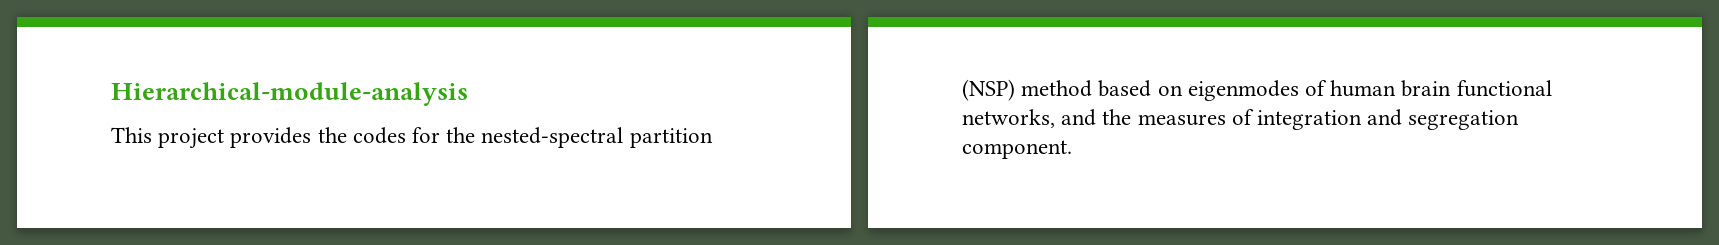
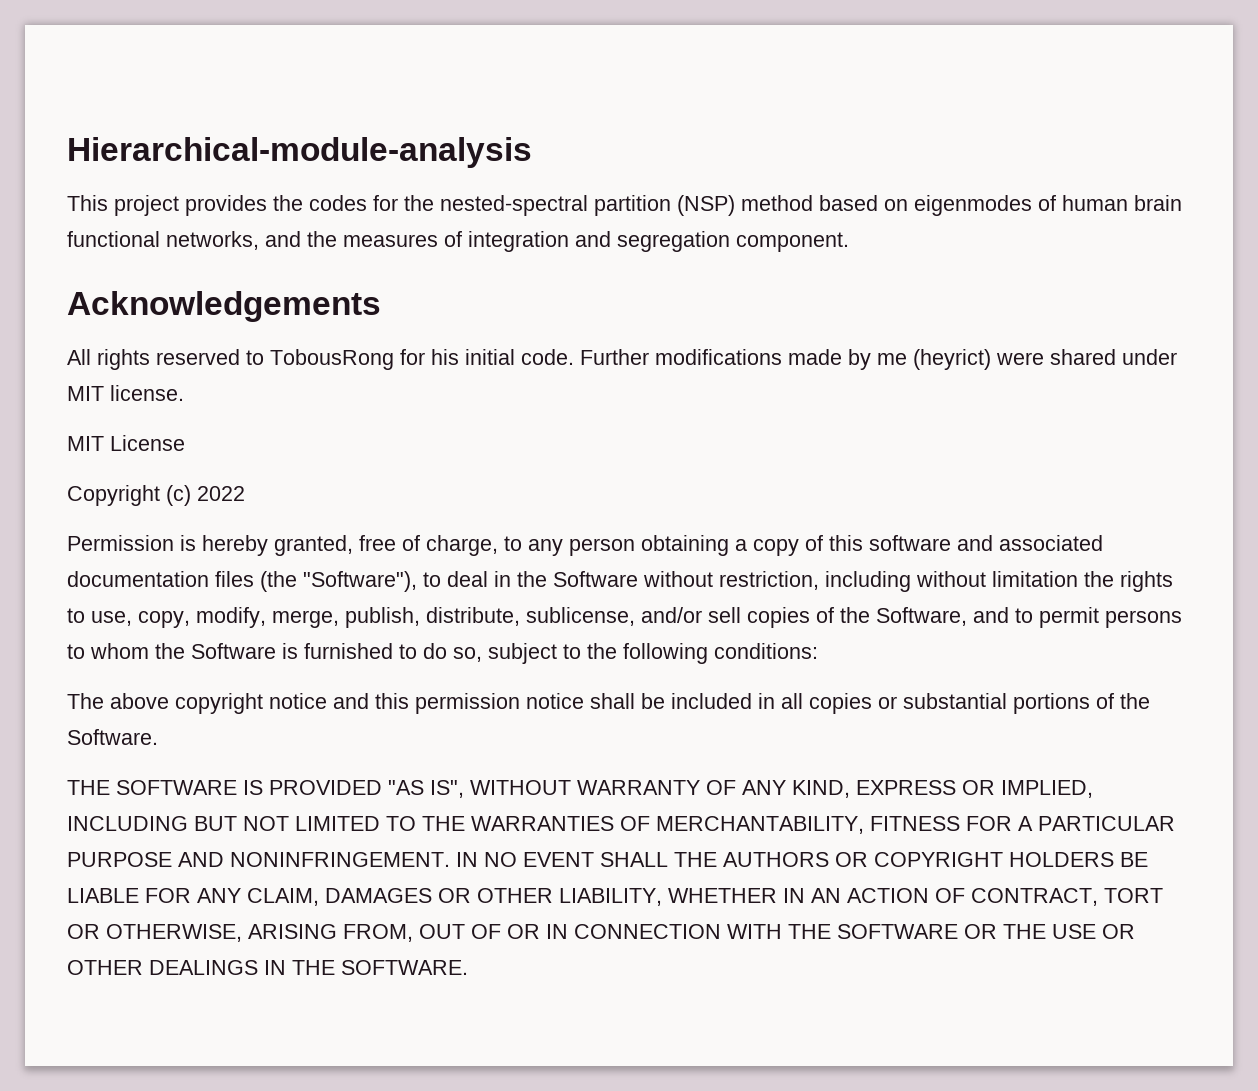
(1072, 149) none -> [67,291,381,322] [67,349,1177,370] [67,385,184,401] [67,435,185,451] [67,485,245,506] [67,535,1103,556] [67,571,1173,592] [67,607,1182,628] [67,643,818,664] [67,693,1150,714] [67,729,158,745] [67,780,1093,798] [67,816,1175,834] [67,852,1148,867] [67,888,1163,906] [67,924,1135,942] [67,960,468,975] // Acknowledgements // All rights reserved to TobousRong for his initial code. Further modifications made by me (heyrict) were shared under MIT license. // MIT License // Copyright (c) 2022 // Permission is hereby granted, free of charge, to any person obtaining a copy of this software and associated documentation files (the "Software"), to deal in the Software without restriction, including without limitation the rights to use, copy, modify, merge, publish, distribute, sublicense, and/or sell copies of the Software, and to permit persons to whom the Software is furnished to do so, subject to the following conditions: // The above copyright notice and this permission notice shall be included in all copies or substantial portions of the Software. // THE SOFTWARE IS PROVIDED "AS IS", WITHOUT WARRANTY OF ANY KIND, EXPRESS OR IMPLIED, INCLUDING BUT NOT LIMITED TO THE WARRANTIES OF MERCHANTABILITY, FITNESS FOR A PARTICULAR PURPOSE AND NONINFRINGEMENT. IN NO EVENT SHALL THE AUTHORS OR COPYRIGHT HOLDERS BE LIABLE FOR ANY CLAIM, DAMAGES OR OTHER LIABILITY, WHETHER IN AN ACTION OF CONTRACT, TORT OR OTHERWISE, ARISING FROM, OUT OF OR IN CONNECTION WITH THE SOFTWARE OR THE USE OR OTHER DEALINGS IN THE SOFTWARE.

